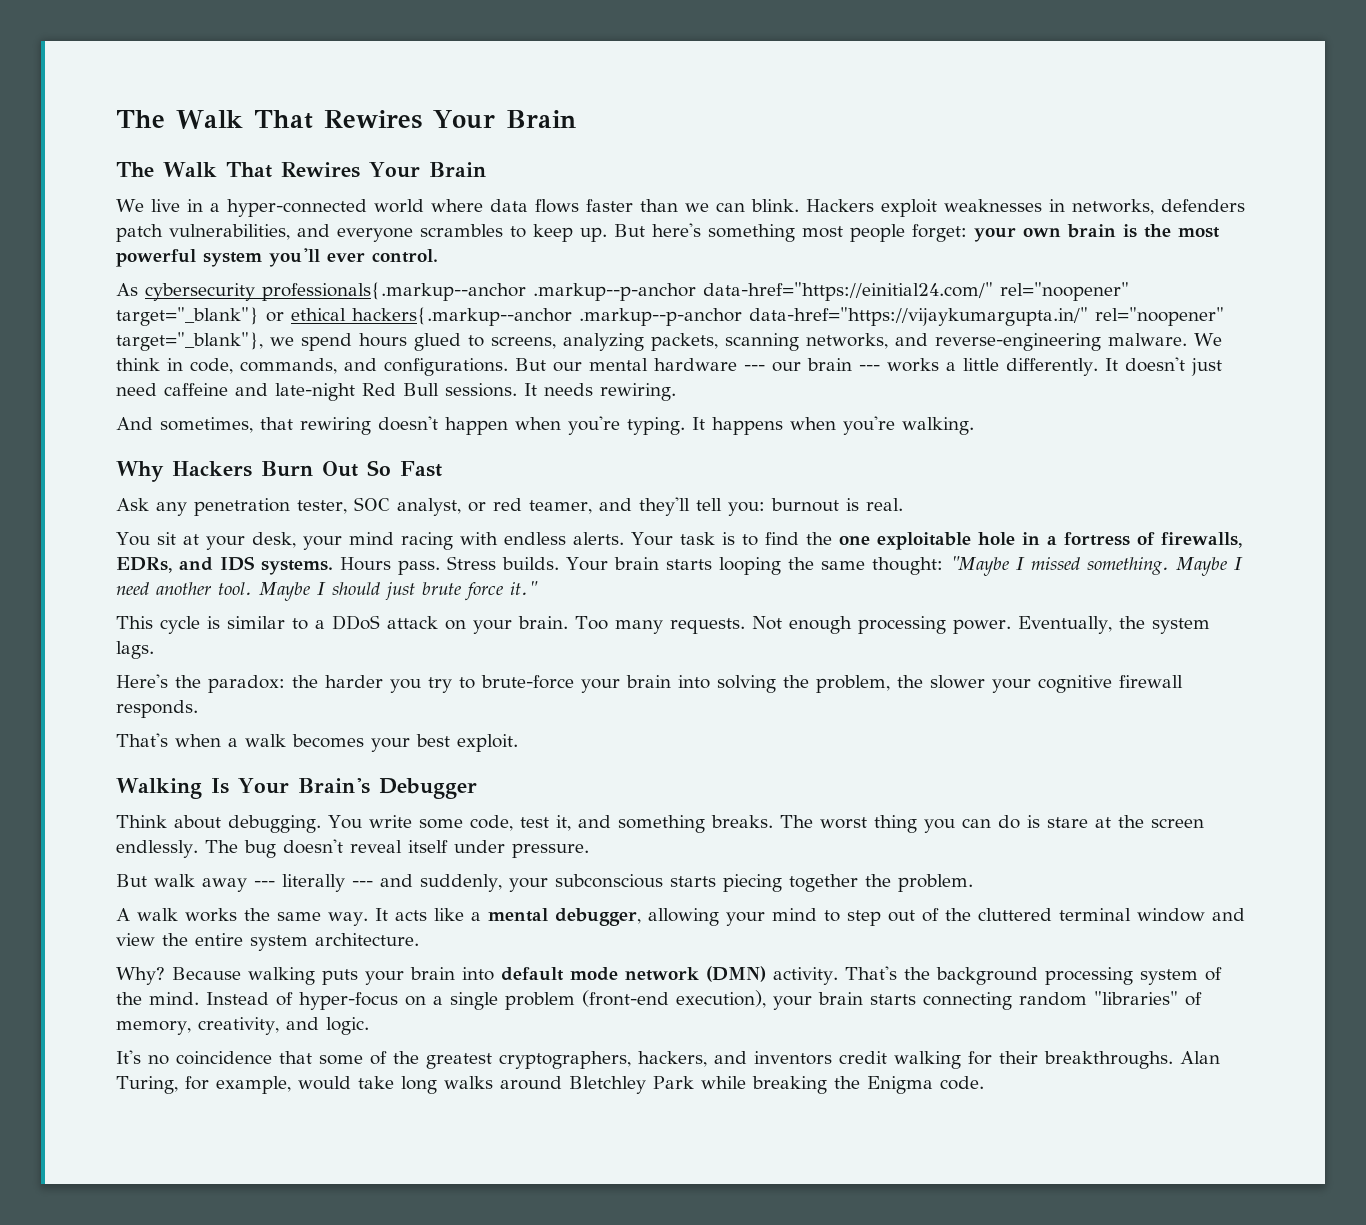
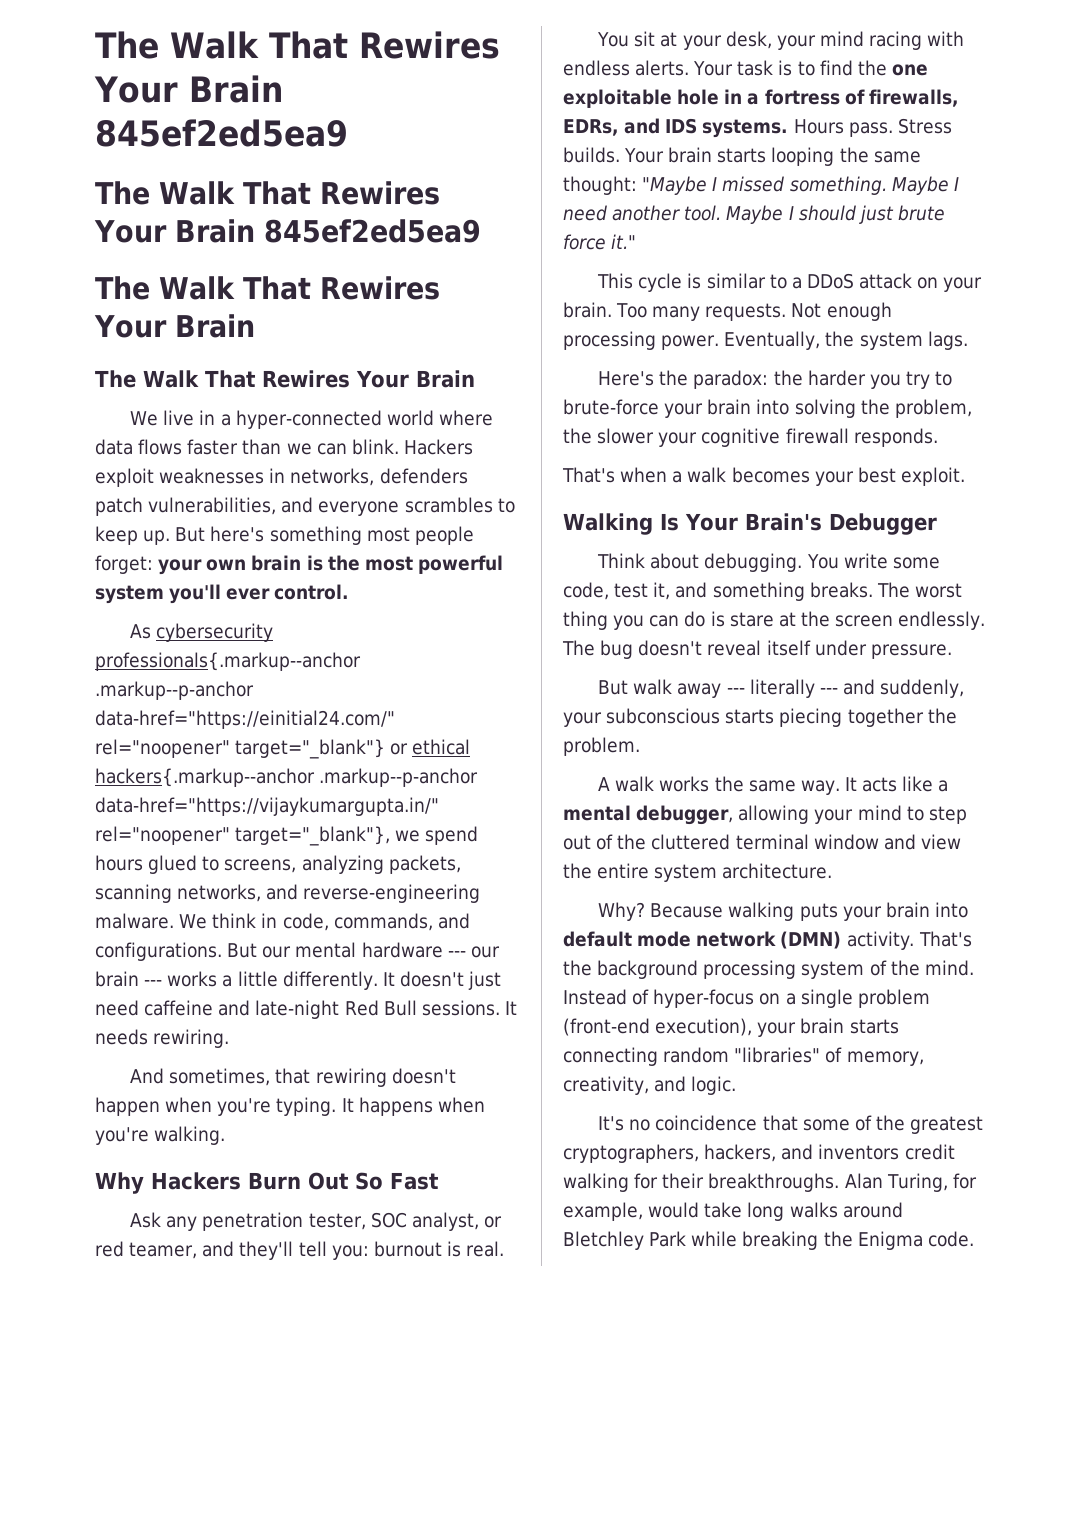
[116,110,576,129] The Walk That Rewires Your Brain -> [95,31,500,59] [94,75,283,103] [95,119,348,147] [95,181,440,205] [94,219,481,243] [95,276,440,300] [94,314,255,338] The Walk That Rewires Your Brain 845ef2ed5ea9 // The Walk That Rewires Your Brain 845ef2ed5ea9 // The Walk That Rewires Your Brain

